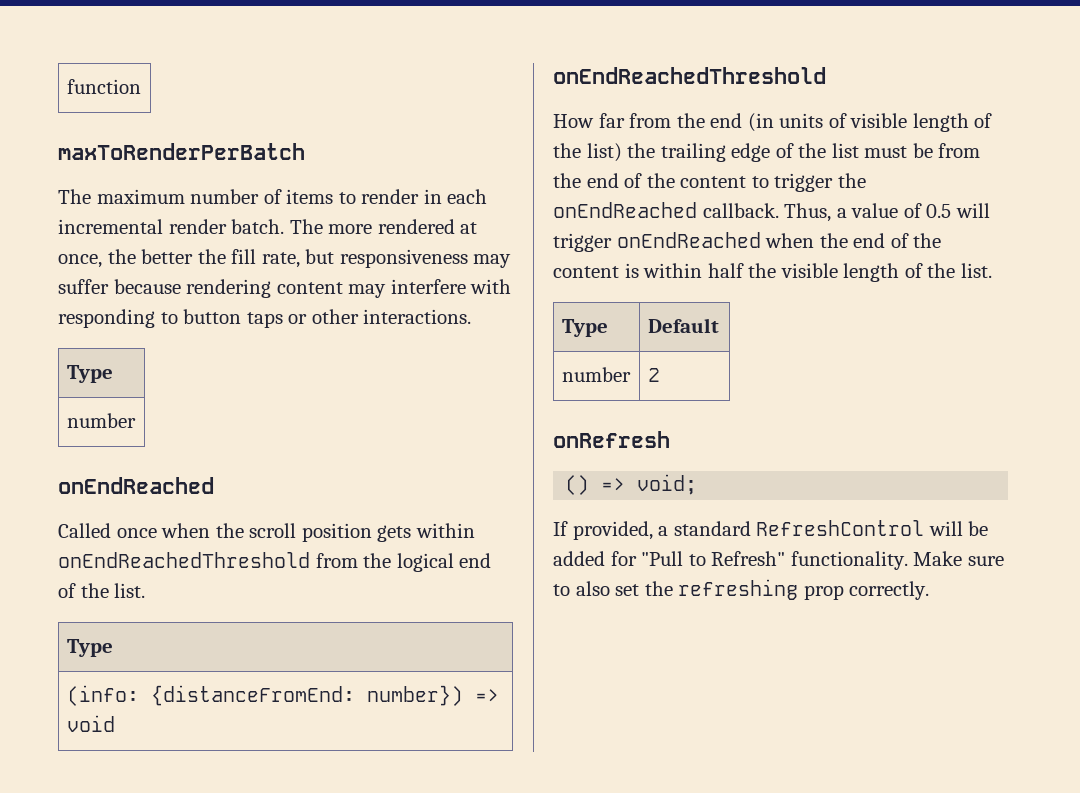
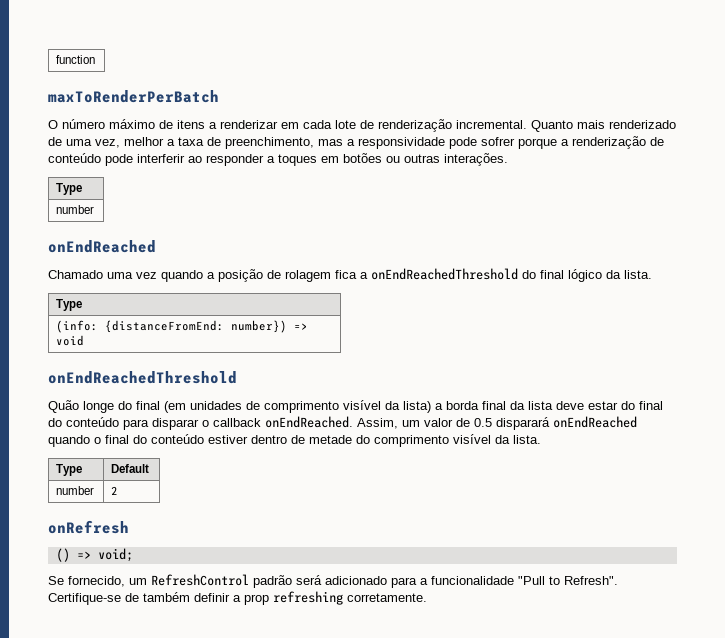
[58,189,488,204] [58,219,478,234] [58,249,512,268] [58,279,512,298] [58,309,472,328] [66,365,113,383] [66,413,136,428] [58,477,214,494] [58,523,475,542] [58,552,492,572] [58,583,146,598] The maximum number of items to render in each incremental render batch. The more rendered at once, the better the fill rate, but responsiveness may suffer because rendering content may interfere with responding to button taps or other interactions. // Type // number // onEndReached // Called once when the scroll position gets within onEndReachedThreshold from the logical end of the list. -> [48,119,676,132] [48,136,664,149] [48,153,508,166] [56,183,83,195] [56,205,95,214] [48,240,156,253] [48,268,652,282] O número máximo de itens a renderizar em cada lote de renderização incremental. Quanto mais renderizado de uma vez, melhor a taxa de preenchimento, mas a responsividade pode sofrer porque a renderização de conteúdo pode interferir ao responder a toques em botões ou outras interações. // Type // number // onEndReached // Chamado uma vez quando a posição de rolagem fica a onEndReachedThreshold do final lógico da lista.
[553,113,993,132] [553,143,981,162] [553,173,866,192] [553,202,990,222] [553,232,942,252] [553,263,992,282] How far from the end (in units of visible length of the list) the trailing edge of the list must be from the end of the content to trigger the onEndReached callback. Thus, a value of 0.5 will trigger onEndReached when the end of the content is within half the visible length of the list. -> [48,400,663,413] [48,416,637,430] [48,434,541,447] Quão longe do final (em unidades de comprimento visível da lista) a borda final da lista deve estar do final do conteúdo para disparar o callback onEndReached. Assim, um valor de 0.5 disparará onEndReached quando o final do conteúdo estiver dentro de metade do comprimento visível da lista.
[553,520,989,540] [553,551,1004,570] [553,579,930,600] If provided, a standard RefreshControl will be added for "Pull to Refresh" functionality. Make sure to also set the refreshing prop correctly. -> [48,574,618,588] [48,591,427,605] Se fornecido, um RefreshControl padrão será adicionado para a funcionalidade "Pull to Refresh". Certifique-se de também definir a prop refreshing corretamente.

